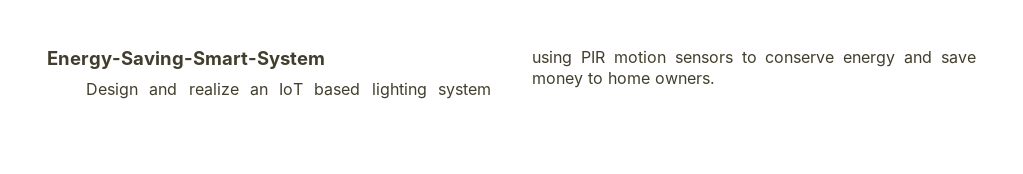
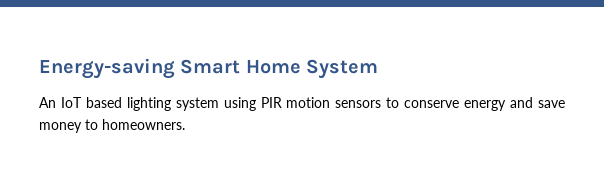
[47,51,325,69] [86,82,268,99] Energy-Saving-Smart-System // Design and realize an -> [39,58,379,79] [39,97,56,108] Energy-saving Smart Home System // An
[608,72,715,84] home owners. -> [102,119,185,130] homeowners.

